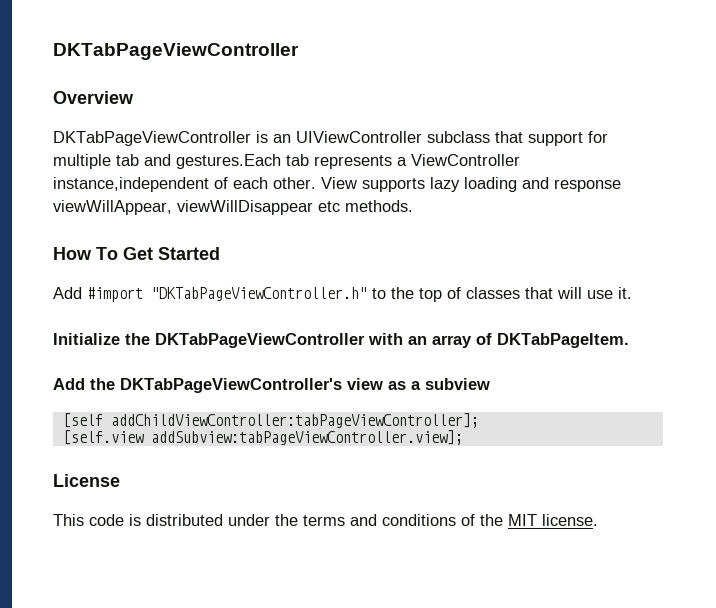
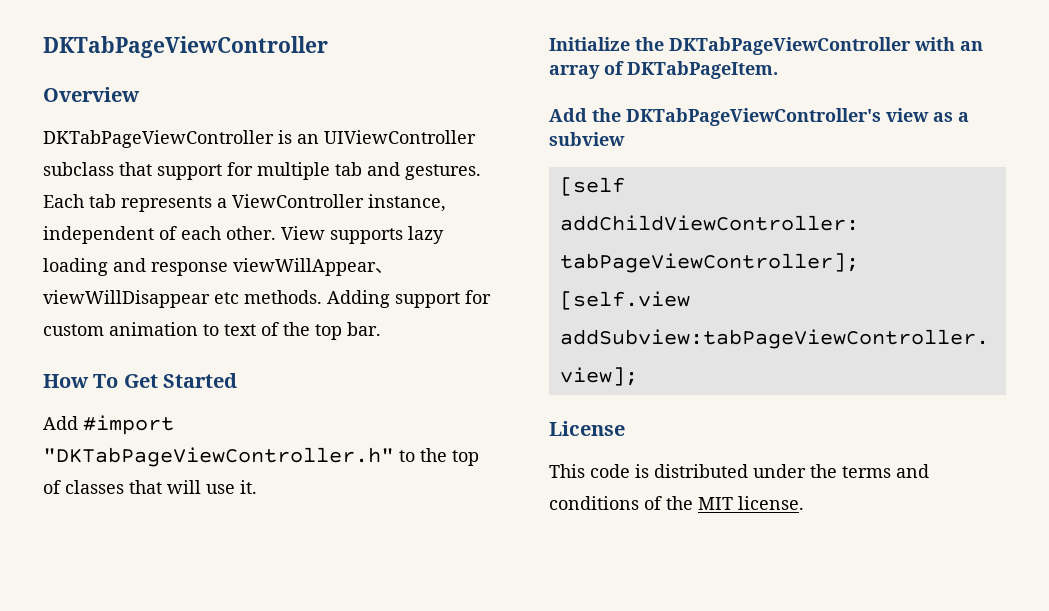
[176,154,281,169] gestures.Each -> [405,164,481,180] [43,194,84,208] gestures. Each
[53,177,209,192] instance,independent -> [368,194,446,212] [43,226,154,244] instance, independent
[53,200,172,215] viewWillAppear, -> [233,258,393,276] viewWillAppear、
(413, 206) none -> [327,290,491,308] [43,322,381,340] Adding support for custom animation to text of the top bar.

